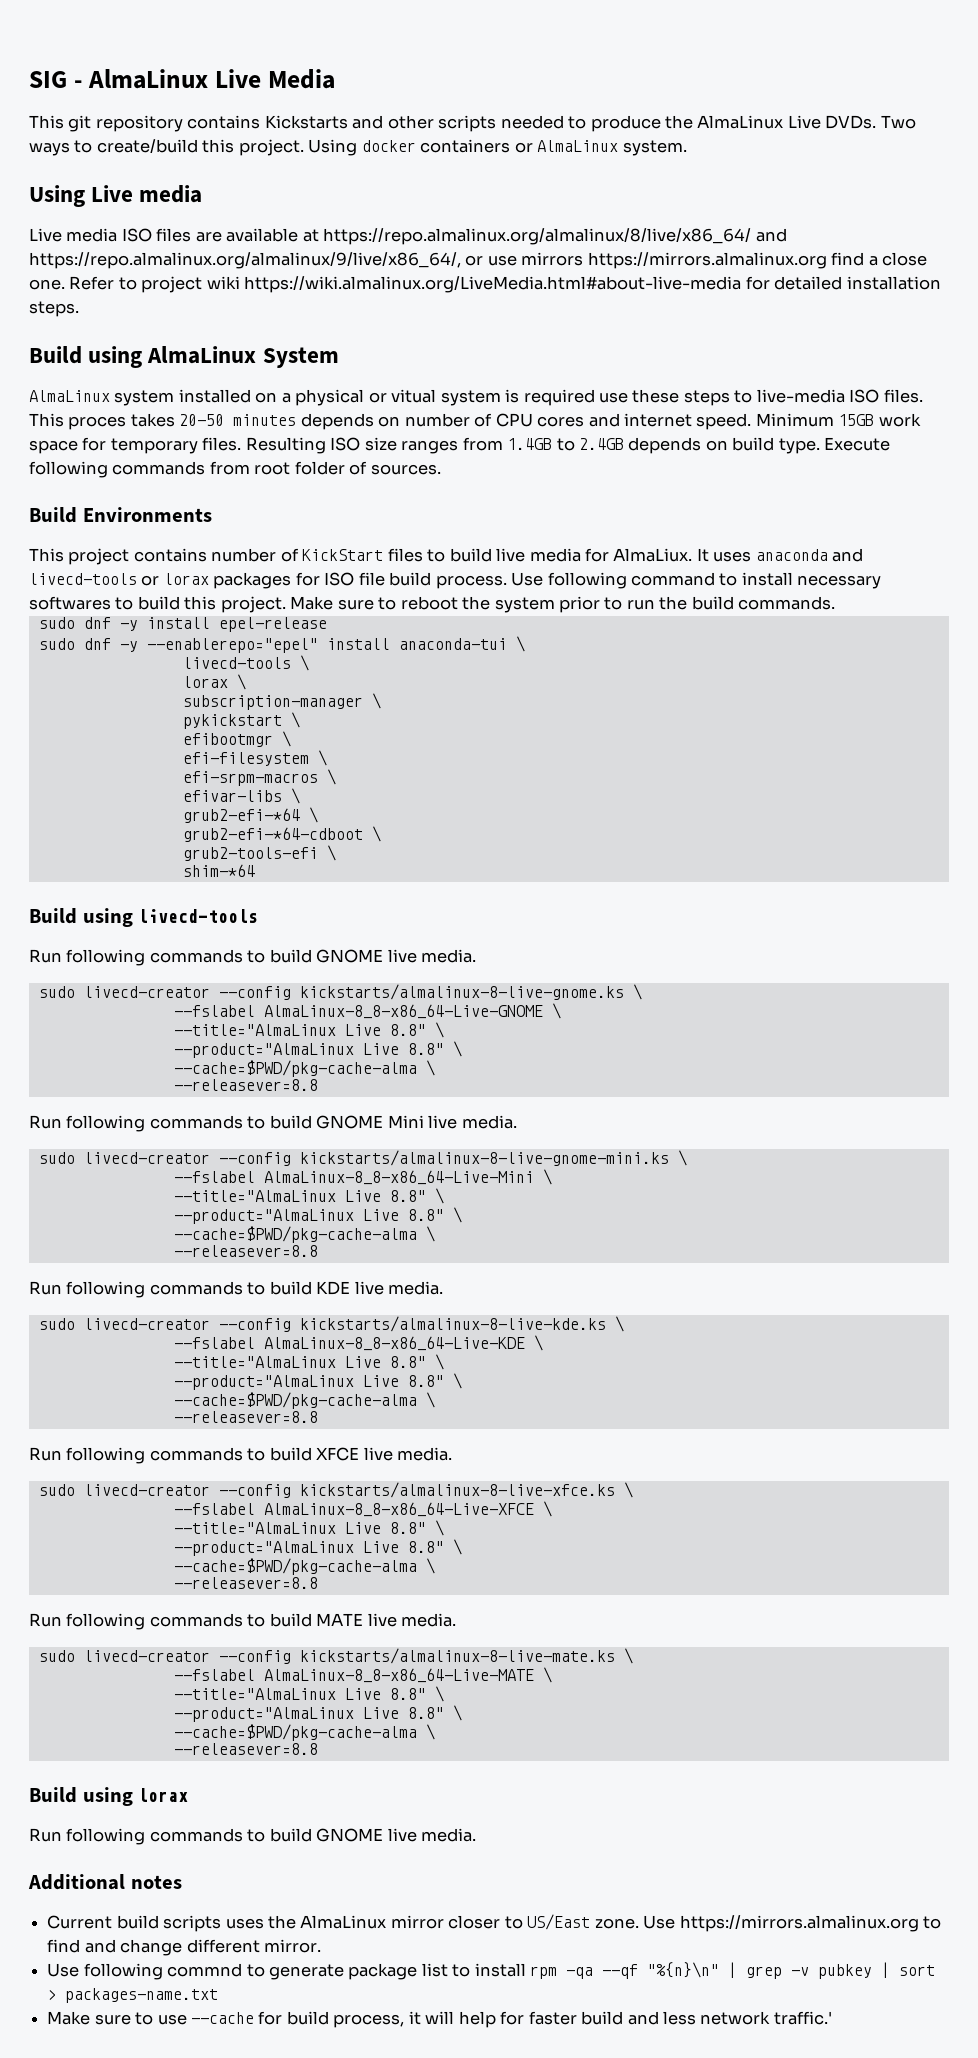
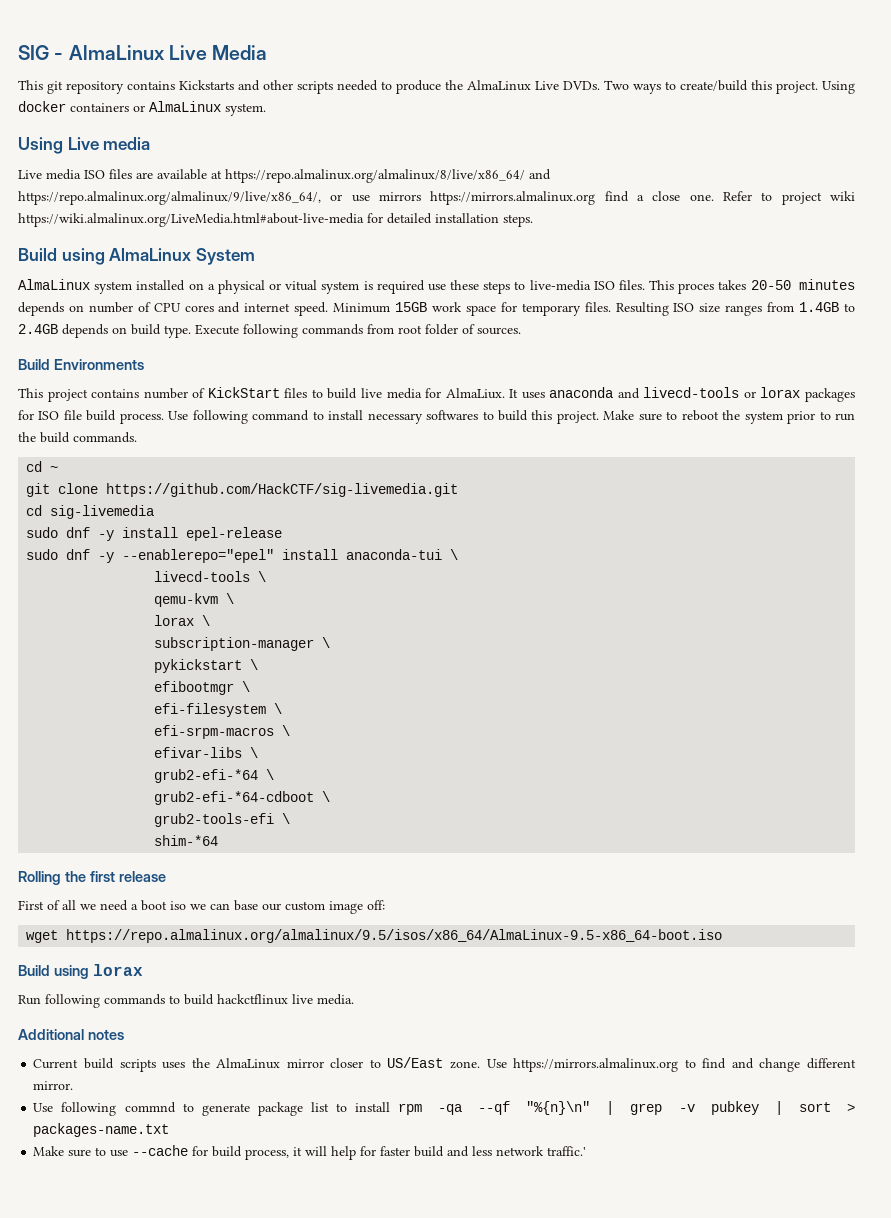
(836, 603) none -> [26,461,59,472] [26,483,459,497] [26,505,155,519] // cd ~ // git clone https://github.com/HackCTF/sig-livemedia.git // cd sig-livemedia
(309, 663) none -> [154,593,235,607] // qemu-kvm \
[29,908,259,927] [29,949,477,966] [38,984,642,1000] [173,1003,561,1019] [173,1022,444,1038] [173,1041,462,1058] [173,1060,435,1077] [173,1079,318,1091] [29,1115,517,1132] [38,1150,687,1166] [173,1169,552,1185] [173,1188,444,1204] [173,1207,462,1224] [173,1226,435,1243] [173,1245,318,1257] [29,1281,444,1298] [38,1316,624,1332] [173,1335,543,1351] [173,1354,444,1370] [173,1373,462,1390] [173,1392,435,1409] [173,1411,318,1423] [29,1447,453,1464] [38,1482,633,1498] [173,1501,552,1517] [173,1520,444,1536] [173,1539,462,1556] [173,1558,435,1575] [173,1577,318,1589] [29,1613,457,1630] [38,1648,633,1664] [173,1667,552,1683] [173,1686,444,1702] [173,1705,462,1722] [173,1724,435,1741] [173,1743,318,1755] Build using livecd-tools // Run following commands to build GNOME live media. // sudo livecd-creator --config kickstarts/almalinux-8-live-gnome.ks \ // --fslabel AlmaLinux-8_8-x86_64-Live-GNOME \ // --title="AlmaLinux Live 8.8" \ // --product="AlmaLinux Live 8.8" \ // --cache=$PWD/pkg-cache-alma \ // --releasever=8.8 // Run following commands to build GNOME Mini live media. // sudo livecd-creator --config kickstarts/almalinux-8-live-gnome-mini.ks \ // --fslabel AlmaLinux-8_8-x86_64-Live-Mini \ // --title="AlmaLinux Live 8.8" \ // --product="AlmaLinux Live 8.8" \ // --cache=$PWD/pkg-cache-alma \ // --releasever=8.8 // Run following commands to build KDE live media. // sudo livecd-creator --config kickstarts/almalinux-8-live-kde.ks \ // --fslabel AlmaLinux-8_8-x86_64-Live-KDE \ // --title="AlmaLinux Live 8.8" \ // --product="AlmaLinux Live 8.8" \ // --cache=$PWD/pkg-cache-alma \ // --releasever=8.8 // Run following commands to build XFCE live media. // sudo livecd-creator --config kickstarts/almalinux-8-live-xfce.ks \ // --fslabel AlmaLinux-8_8-x86_64-Live-XFCE \ // --title="AlmaLinux Live 8.8" \ // --product="AlmaLinux Live 8.8" \ // --cache=$PWD/pkg-cache-alma \ // --releasever=8.8 // Run following commands to build MATE live media. // sudo livecd-creator --config kickstarts/almalinux-8-live-mate.ks \ // --fslabel AlmaLinux-8_8-x86_64-Live-MATE \ // --title="AlmaLinux Live 8.8" \ // --product="AlmaLinux Live 8.8" \ // --cache=$PWD/pkg-cache-alma \ // --releasever=8.8 -> [18,871,166,885] [18,900,385,914] [26,929,723,943] Rolling the first release // First of all we need a boot iso we can base our custom image off: // wget https://repo.almalinux.org/almalinux/9.5/isos/x86_64/AlmaLinux-9.5-x86_64-boot.iso
[316,1828,384,1842] GNOME -> [217,994,288,1005] hackctflinux

